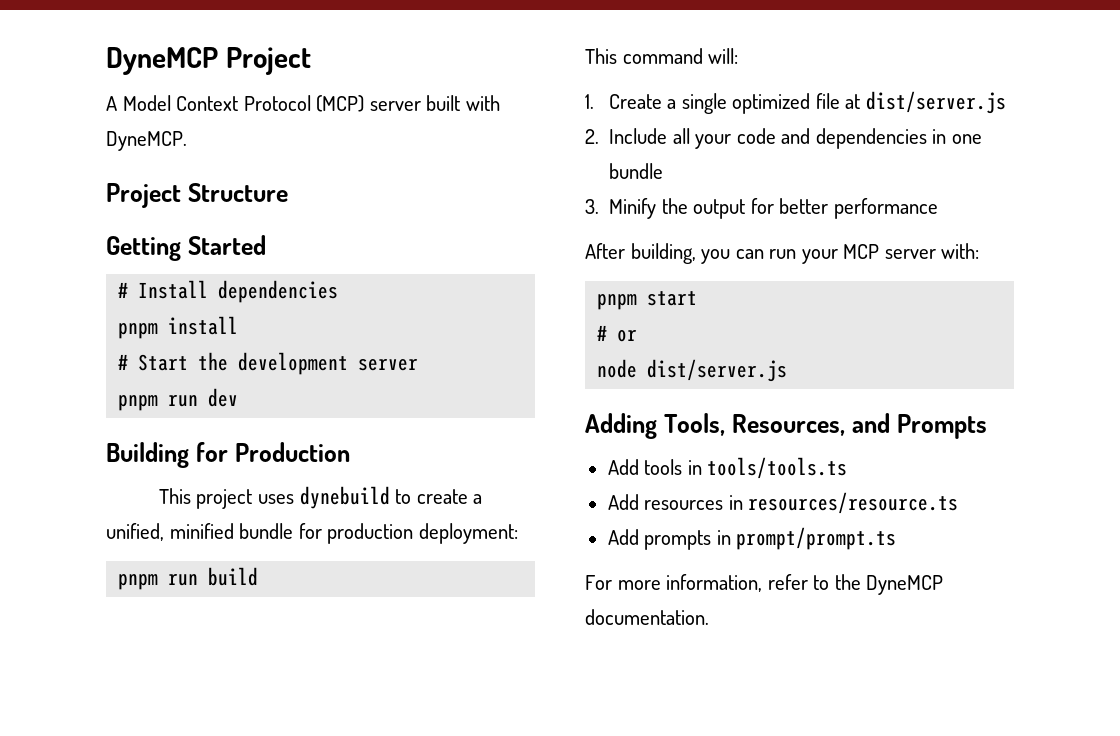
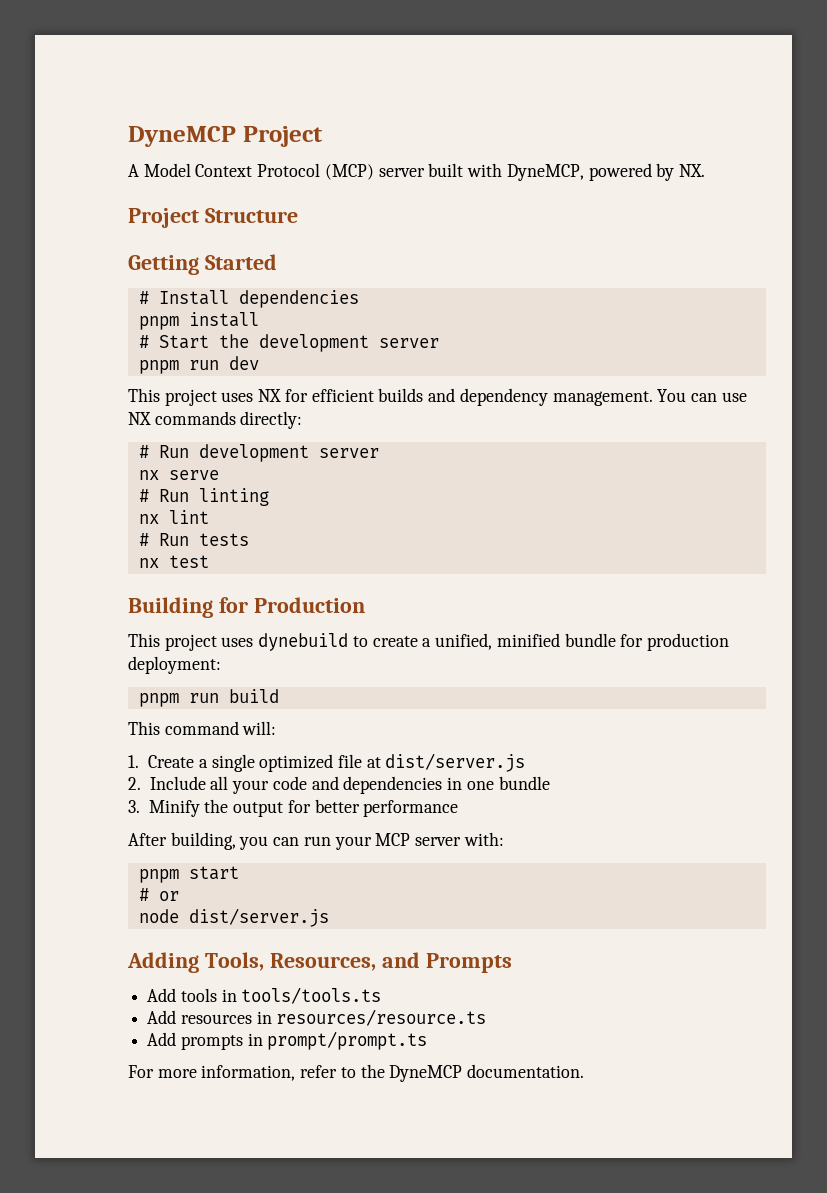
[106,131,187,151] DyneMCP. -> [506,163,705,181] DyneMCP, powered by NX.
(239, 397) none -> [128,388,747,406] [128,411,303,429] [138,444,379,462] [138,470,219,480] [138,488,269,506] [138,510,209,524] [138,533,249,546] [138,555,209,568] // This project uses NX for efficient builds and dependency management. You can use NX commands directly: // # Run development server // nx serve // # Run linting // nx lint // # Run tests // nx test

